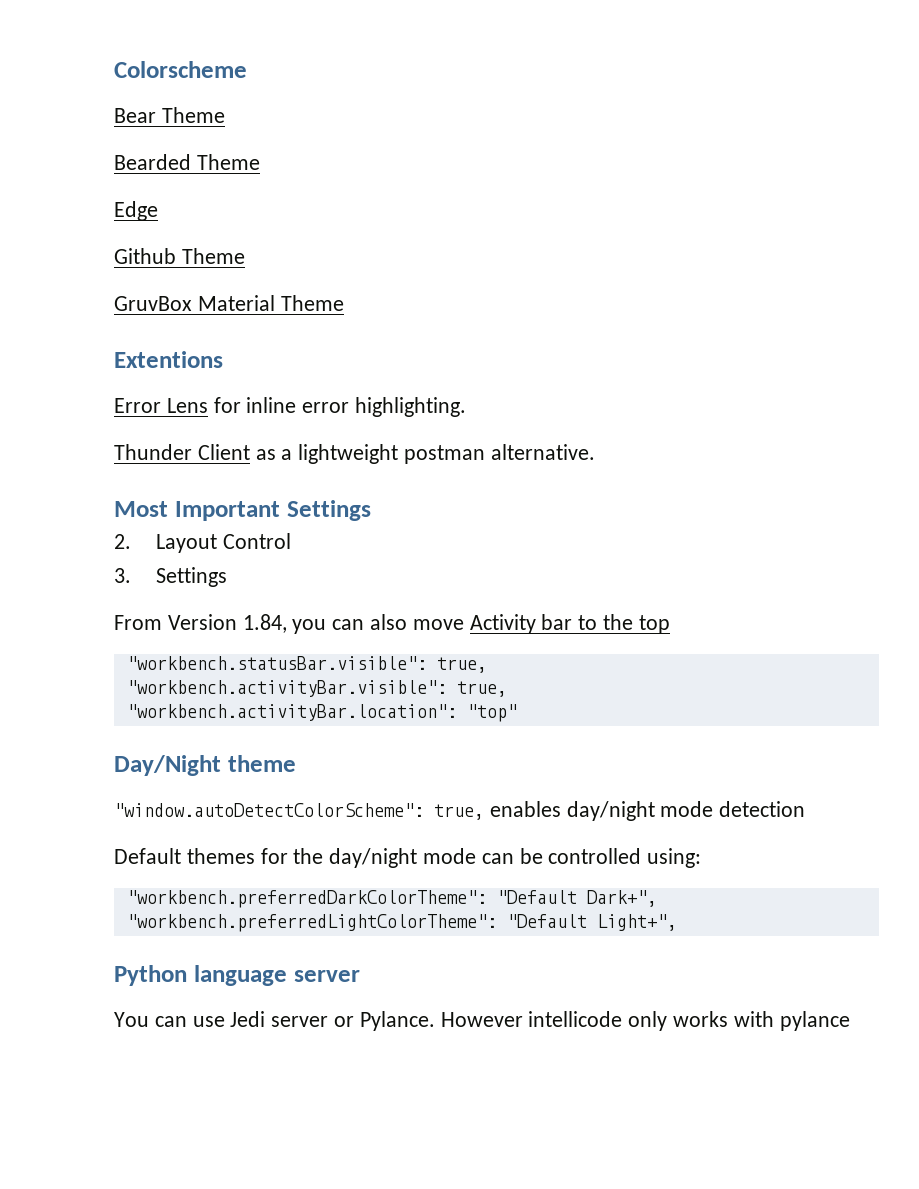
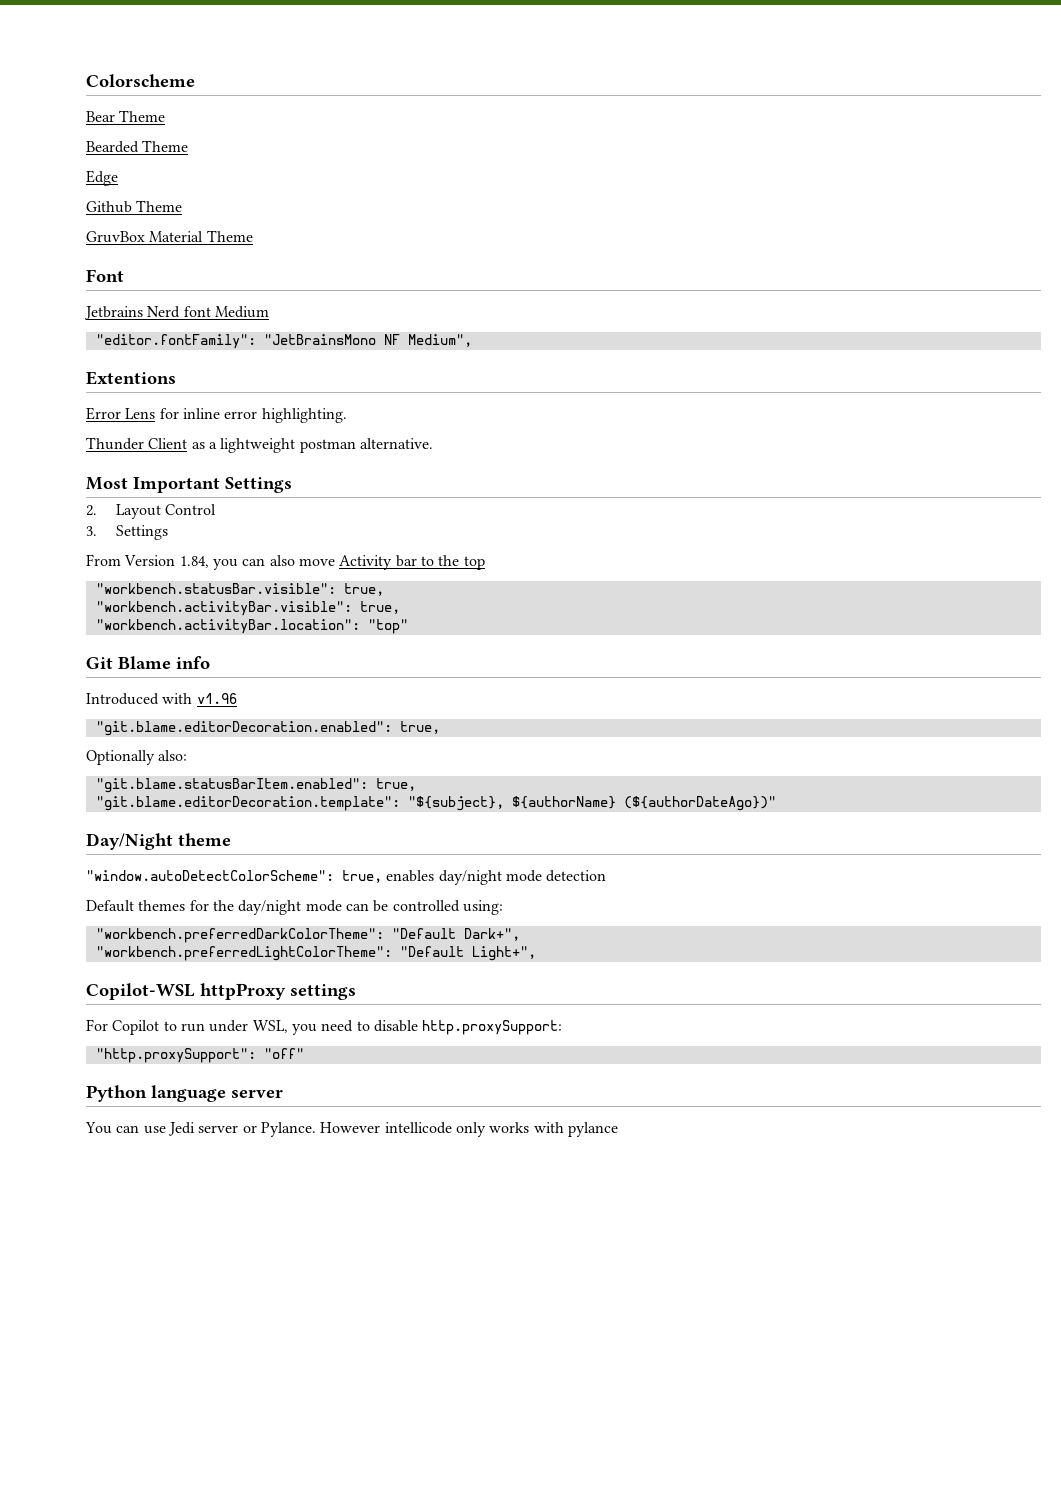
(344, 303) none -> [86,269,124,282] [84,306,269,320] [95,334,472,349] // Font // Jetbrains Nerd font Medium // "editor.fontFamily": "JetBrainsMono NF Medium",
(517, 713) none -> [86,656,210,669] [86,693,237,705] [95,721,440,736] [86,750,188,765] [95,778,416,793] [95,796,776,811] // Git Blame info // Introduced with v1.96 // "git.blame.editorDecoration.enabled": true, // Optionally also: // "git.blame.statusBarItem.enabled": true, // "git.blame.editorDecoration.template": "${subject}, ${authorName} (${authorDateAgo})"
(677, 922) none -> [86,983,356,1000] [86,1019,563,1035] [95,1048,304,1063] // Copilot-WSL httpProxy settings // For Copilot to run under WSL, you need to disable http.proxySupport: // "http.proxySupport": "off"

